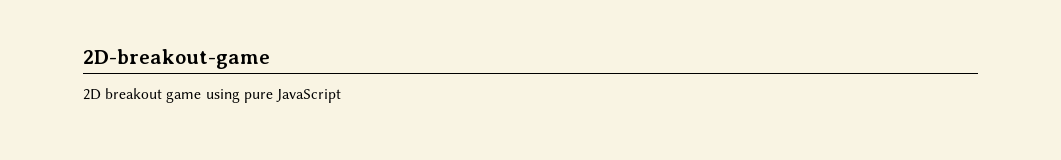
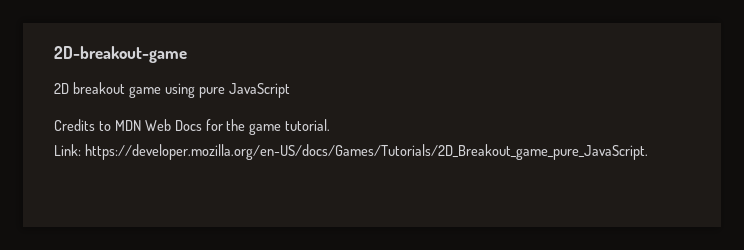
(341, 96) none -> [54,119,331,135] [54,144,648,160] // Credits to MDN Web Docs for the game tutorial. // Link: https://developer.mozilla.org/en-US/docs/Games/Tutorials/2D_Breakout_game_pure_JavaScript.

